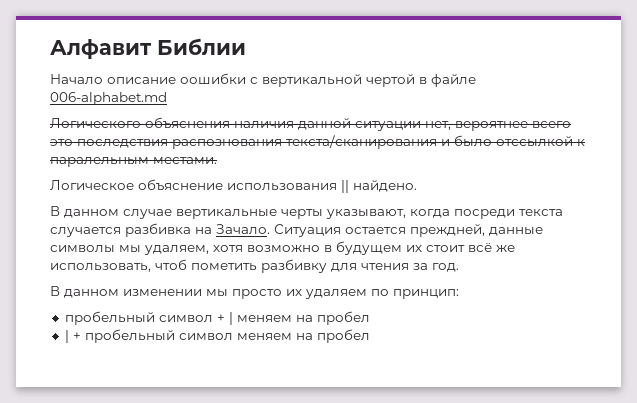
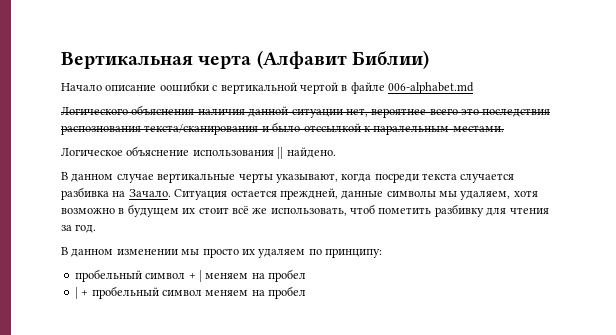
[50,38,246,59] Алфавит Библии -> [61,50,429,69] Вертикальная черта (Алфавит Библии)
[393,289,459,299] принцип: -> [325,248,382,258] принципу:

